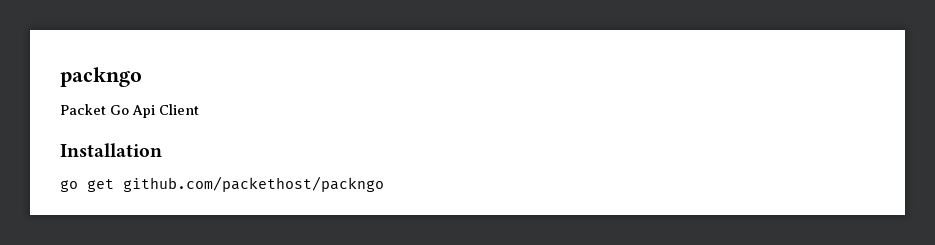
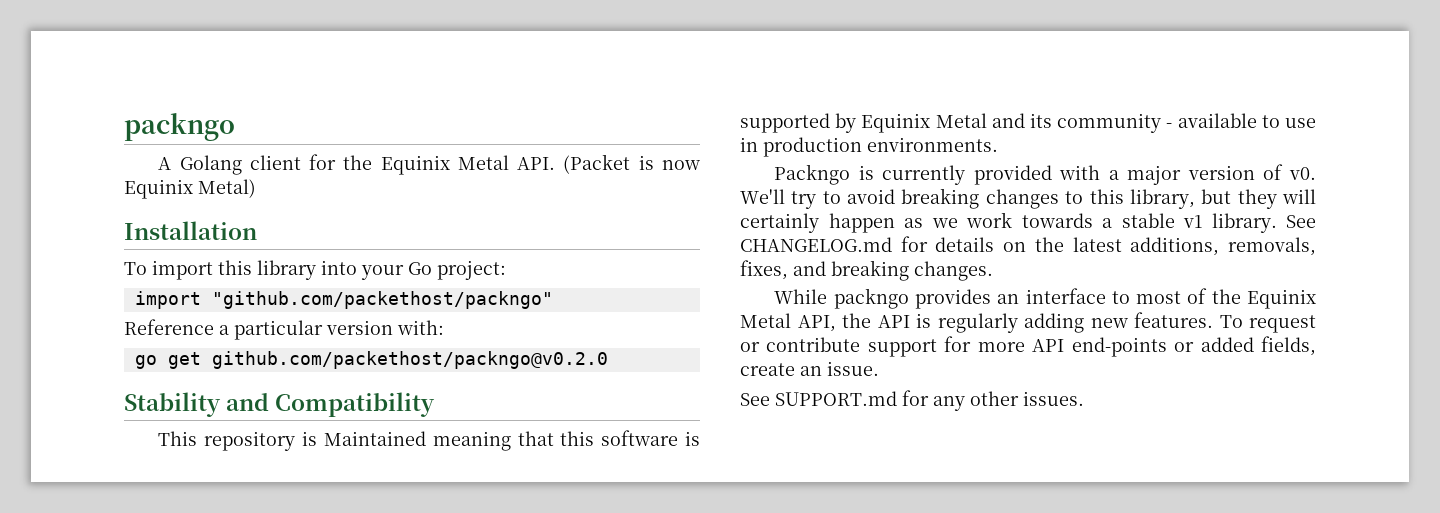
[60,104,199,118] [60,143,162,157] [60,176,384,192] Packet Go Api Client // Installation // go get github.com/packethost/packngo -> [158,154,701,175] [124,179,256,199] [124,221,257,240] [124,260,506,280] [134,291,553,309] [124,319,444,340] [134,351,608,369] [124,392,436,417] [158,430,700,451] [740,113,1316,133] [740,137,998,157] [774,164,1316,185] [740,188,1316,209] [740,212,1316,233] [740,236,1316,256] [740,260,993,281] [774,288,1316,309] [740,312,1316,333] [740,336,1316,357] [740,361,879,376] [740,390,1084,411] A Golang client for the Equinix Metal API. (Packet is now Equinix Metal) // Installation // To import this library into your Go project: // import "github.com/packethost/packngo" // Reference a particular version with: // go get github.com/packethost/packngo@v0.2.0 // Stability and Compatibility // This repository is Maintained meaning that this software is supported by Equinix Metal and its community - available to use in production environments. // Packngo is currently provided with a major version of v0. We'll try to avoid breaking changes to this library, but they will certainly happen as we work towards a stable v1 library. See CHANGELOG.md for details on the latest additions, removals, fixes, and breaking changes. // While packngo provides an interface to most of the Equinix Metal API, the API is regularly adding new features. To request or contribute support for more API end-points or added fields, create an issue. // See SUPPORT.md for any other issues.

